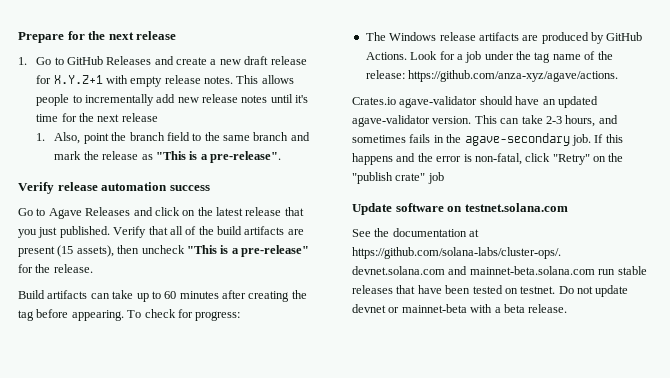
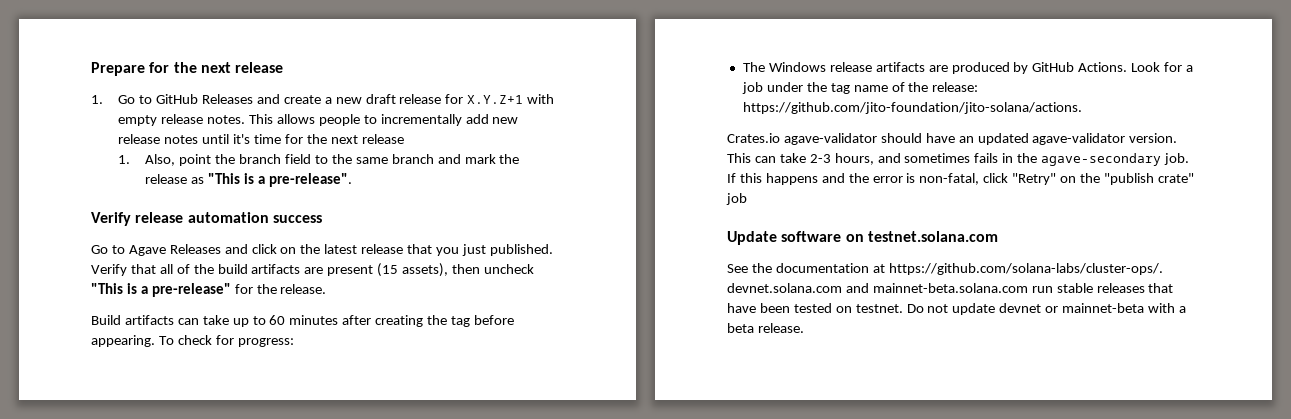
[408,70,619,82] https://github.com/anza-xyz/agave/actions. -> [742,102,1082,114] https://github.com/jito-foundation/jito-solana/actions.

